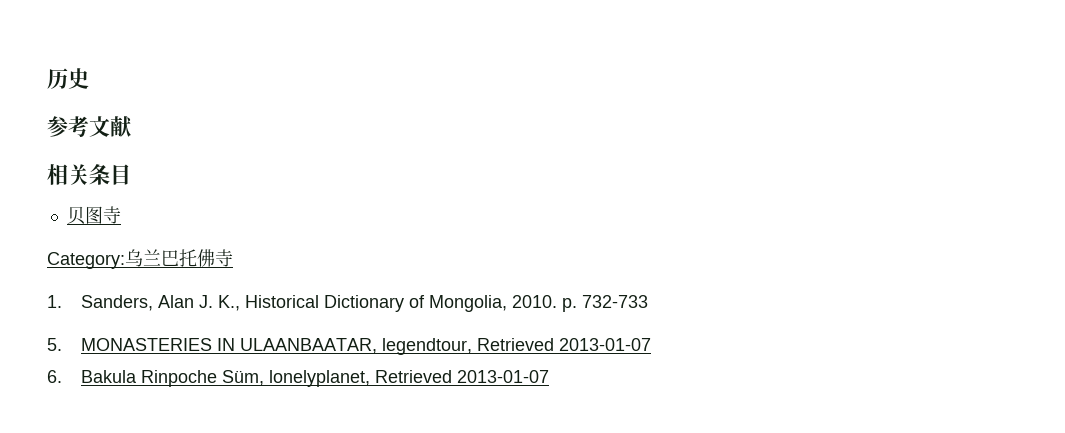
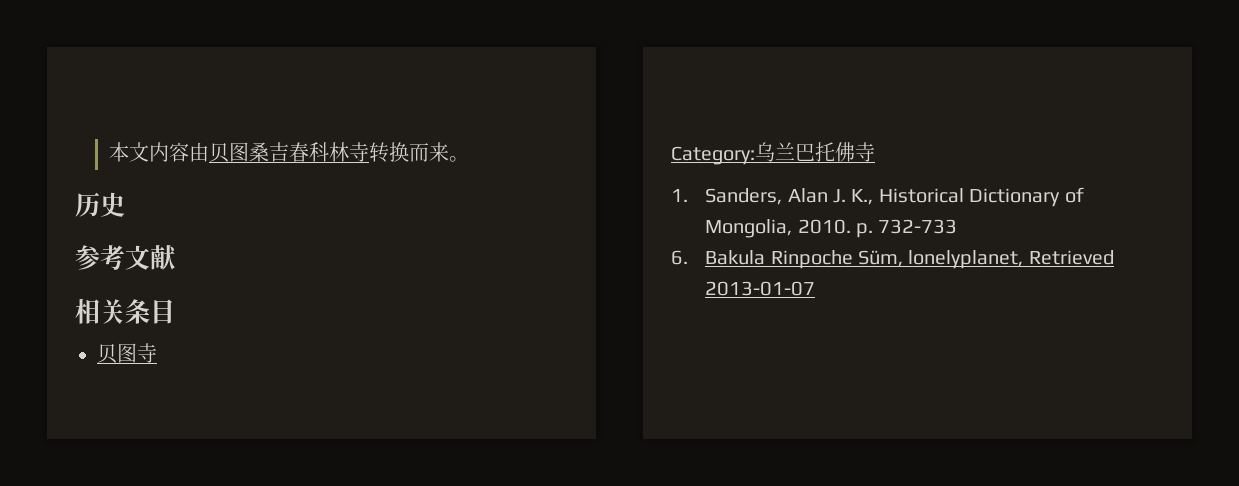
(47, 78) none -> [109,142,470,163] 本文内容由贝图桑吉春科林寺转换而来。 //
[47,338,651,355] // 5. MONASTERIES IN ULAANBAATAR, legendtour, Retrieved 2013-01-07 -> (958, 226) none

